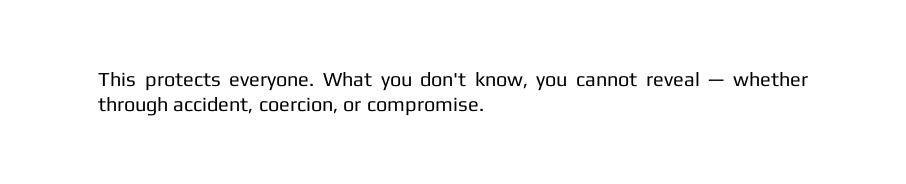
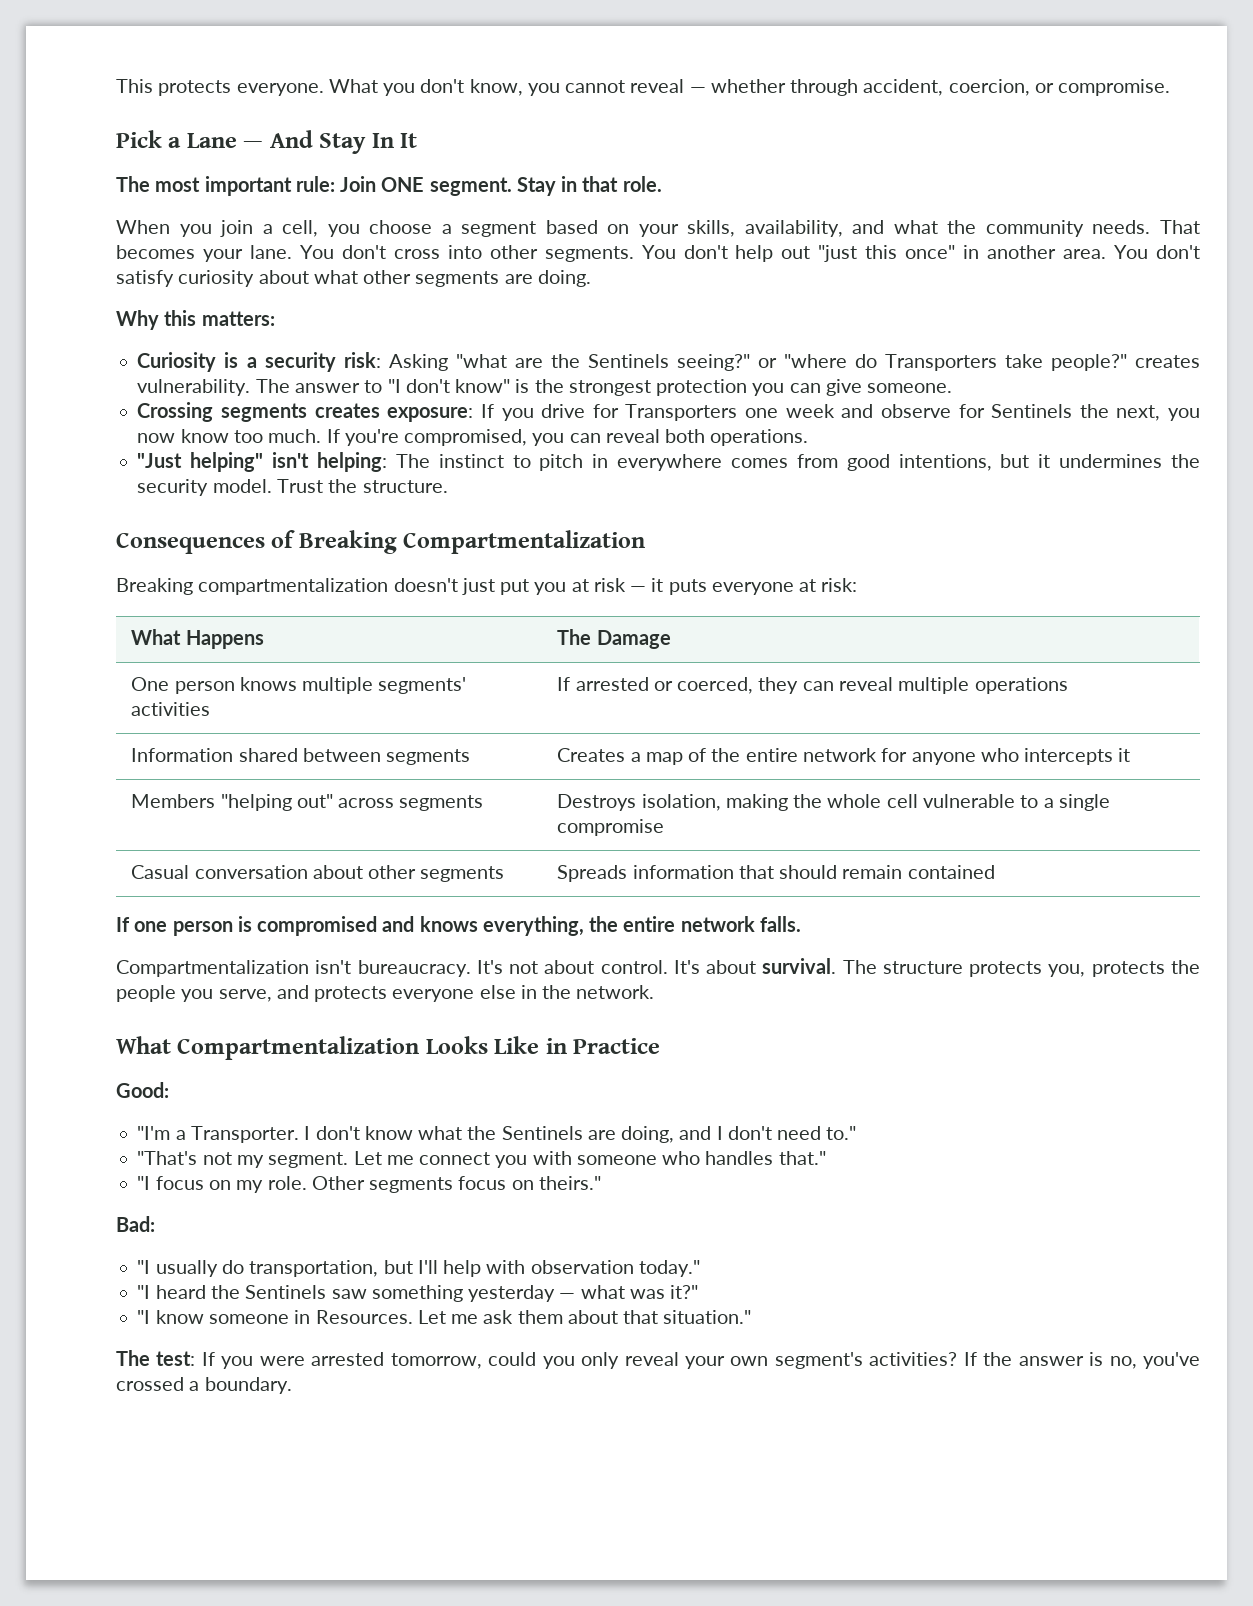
(484, 106) none -> [116,130,418,154] [116,176,662,196] [116,220,1200,237] [116,245,1201,262] [116,270,591,287] [116,310,275,330] [137,352,1200,372] [137,379,953,396] [137,402,1200,422] [137,429,809,446] [137,452,1200,472] [137,479,448,496] [116,530,646,554] [116,578,858,595] [131,629,264,649] [557,629,671,649] [131,677,467,694] [131,702,211,716] [557,677,1068,694] [131,748,471,765] [557,748,1131,765] [131,794,484,811] [557,794,1110,811] [557,819,665,836] [131,865,505,882] [557,865,995,882] [116,916,801,936] [116,958,1200,977] [116,985,655,1002] [116,1036,661,1060] [116,1082,169,1098] [137,1126,857,1143] [137,1151,826,1168] [137,1176,601,1193] [116,1216,155,1232] [137,1260,700,1277] [137,1285,699,1302] [137,1310,752,1324] [116,1350,1201,1369] [116,1377,292,1394] // Pick a Lane — And Stay In It // The most important rule: Join ONE segment. Stay in that role. // When you join a cell, you choose a segment based on your skills, availability, and what the community needs. That becomes your lane. You don't cross into other segments. You don't help out "just this once" in another area. You don't satisfy curiosity about what other segments are doing. // Why this matters: // Curiosity is a security risk: Asking "what are the Sentinels seeing?" or "where do Transporters take people?" creates vulnerability. The answer to "I don't know" is the strongest protection you can give someone. // Crossing segments creates exposure: If you drive for Transporters one week and observe for Sentinels the next, you now know too much. If you're compromised, you can reveal both operations. // "Just helping" isn't helping: The instinct to pitch in everywhere comes from good intentions, but it undermines the security model. Trust the structure. // Consequences of Breaking Compartmentalization // Breaking compartmentalization doesn't just put you at risk — it puts everyone at risk: // What Happens | The Damage // One person knows multiple segments' activities | If arrested or coerced, they can reveal multiple operations // Information shared between segments | Creates a map of the entire network for anyone who intercepts it // Members "helping out" across segments | Destroys isolation, making the whole cell vulnerable to a single compromise // Casual conversation about other segments | Spreads information that should remain contained // If one person is compromised and knows everything, the entire network falls. // Compartmentalization isn't bureaucracy. It's not about control. It's about survival. The structure protects you, protects the people you serve, and protects everyone else in the network. // What Compartmentalization Looks Like in Practice // Good: // "I'm a Transporter. I don't know what the Sentinels are doing, and I don't need to." // "That's not my segment. Let me connect you with someone who handles that." // "I focus on my role. Other segments focus on theirs." // Bad: // "I usually do transportation, but I'll help with observation today." // "I heard the Sentinels saw something yesterday — what was it?" // "I know someone in Resources. Let me ask them about that situation." // The test: If you were arrested tomorrow, could you only reveal your own segment's activities? If the answer is no, you've crossed a boundary.

